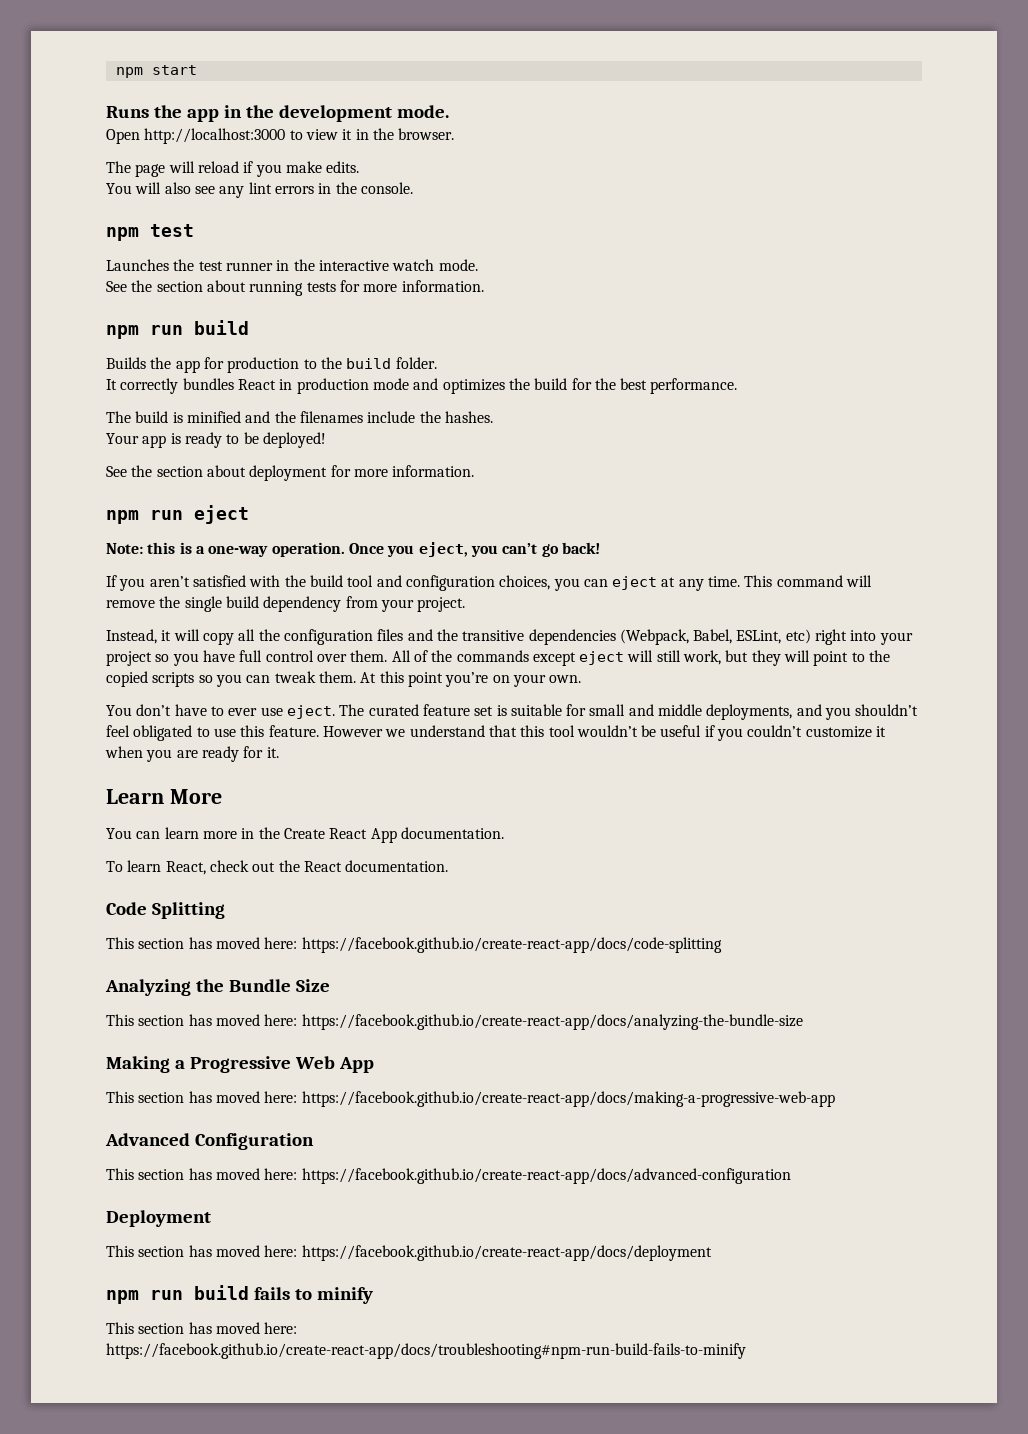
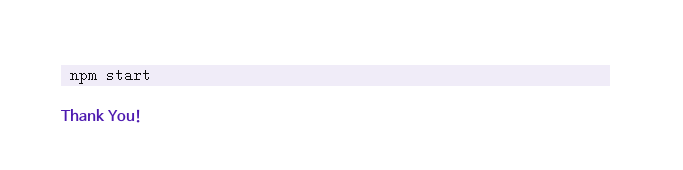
[106,105,449,122] [106,128,455,144] [106,161,360,177] [106,182,413,198] [106,224,194,241] [106,259,478,271] [106,280,484,296] [106,320,249,339] [106,357,437,373] [106,378,738,394] [106,411,493,423] [106,432,326,448] [106,465,475,481] [106,505,249,524] [106,542,600,557] [106,575,873,591] [106,596,466,612] [106,629,913,645] [106,650,891,666] [106,671,582,687] [106,704,919,720] [106,725,887,741] [105,746,279,762] [106,789,222,804] [106,827,504,843] [106,860,449,875] [106,902,225,919] [106,937,722,953] [105,979,330,996] [106,1014,803,1030] [106,1056,374,1073] [106,1091,835,1107] [105,1133,314,1150] [106,1168,791,1184] [106,1210,211,1227] [106,1245,712,1261] [106,1285,373,1304] [106,1322,298,1334] [106,1343,746,1359] Runs the app in the development mode. // Open http://localhost:3000 to view it in the browser. // The page will reload if you make edits. // You will also see any lint errors in the console. // npm test // Launches the test runner in the interactive watch mode. // See the section about running tests for more information. // npm run build // Builds the app for production to the build folder. // It correctly bundles React in production mode and optimizes the build for the best performance. // The build is minified and the filenames include the hashes. // Your app is ready to be deployed! // See the section about deployment for more information. // npm run eject // Note: this is a one-way operation. Once you eject, you can’t go back! // If you aren’t satisfied with the build tool and configuration choices, you can eject at any time. This command will remove the single build dependency from your project. // Instead, it will copy all the configuration files and the transitive dependencies (Webpack, Babel, ESLint, etc) right into your project so you have full control over them. All of the commands except eject will still work, but they will point to the copied scripts so you can tweak them. At this point you’re on your own. // You don’t have to ever use eject. The curated feature set is suitable for small and middle deployments, and you shouldn’t feel obligated to use this feature. However we understand that this tool wouldn’t be useful if you couldn’t customize it when you are ready for it. // Learn More // You can learn more in the Create React App documentation. // To learn React, check out the React documentation. // Code Splitting // This section has moved here: https://facebook.github.io/create-react-app/docs/code-splitting // Analyzing the Bundle Size // This section has moved here: https://facebook.github.io/create-react-app/docs/analyzing-the-bundle-size // Making a Progressive Web App // This section has moved here: https://facebook.github.io/create-react-app/docs/making-a-progressive-web-app // Advanced Configuration // This section has moved here: https://facebook.github.io/create-react-app/docs/advanced-configuration // Deployment // This section has moved here: https://facebook.github.io/create-react-app/docs/deployment // npm run build fails to minify // This section has moved here: https://facebook.github.io/create-react-app/docs/troubleshooting#npm-run-build-fails-to-minify -> [61,109,143,123] Thank You!

